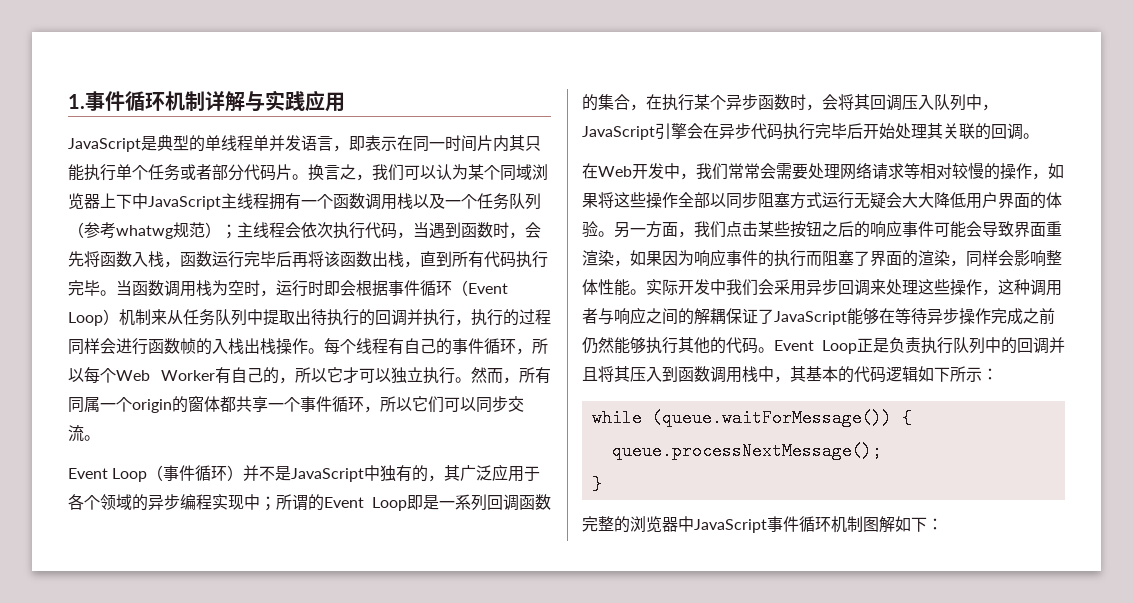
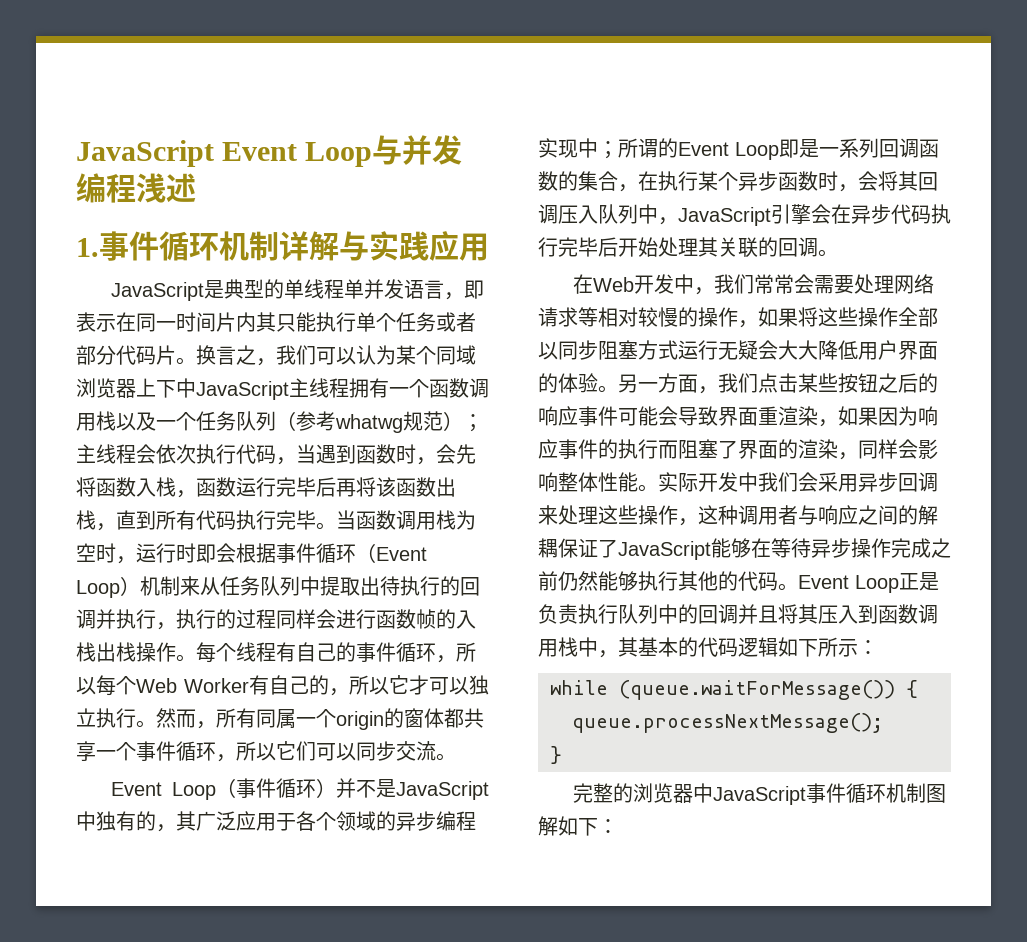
(68, 101) none -> [76,135,463,167] [76,173,196,203] JavaScript Event Loop与并发编程浅述 //

